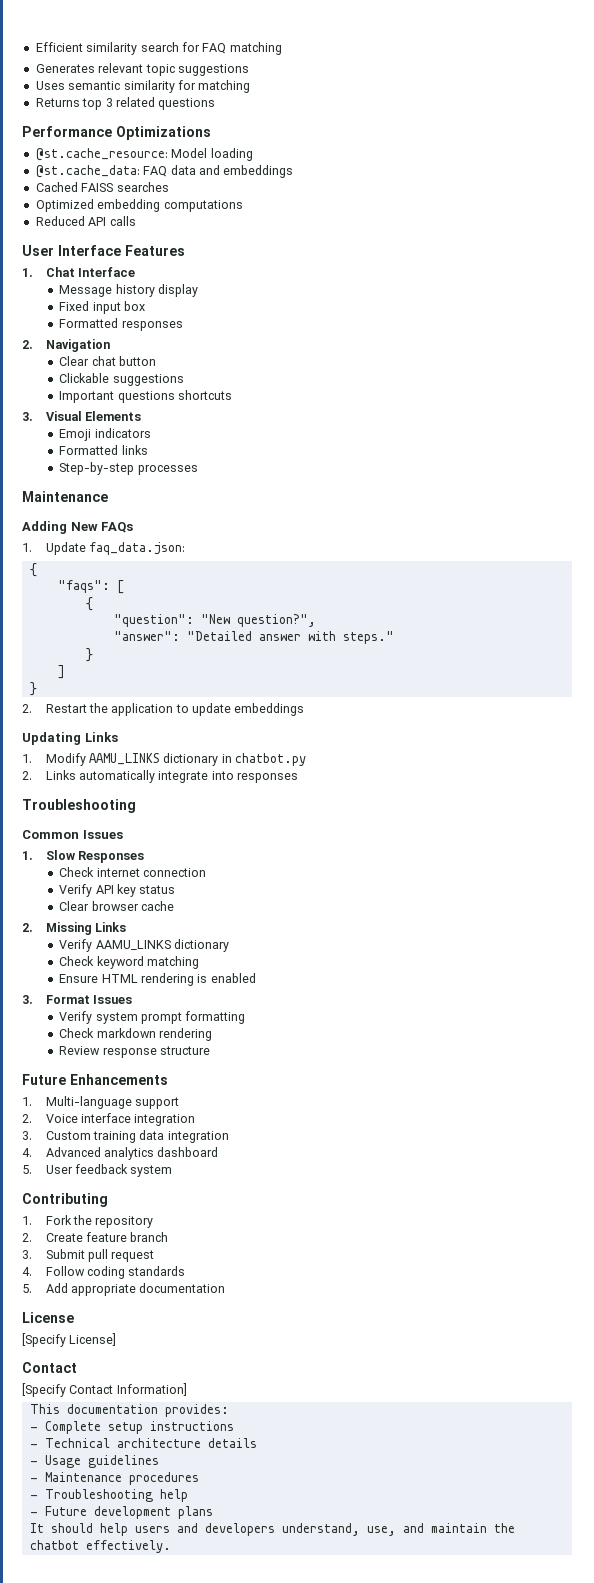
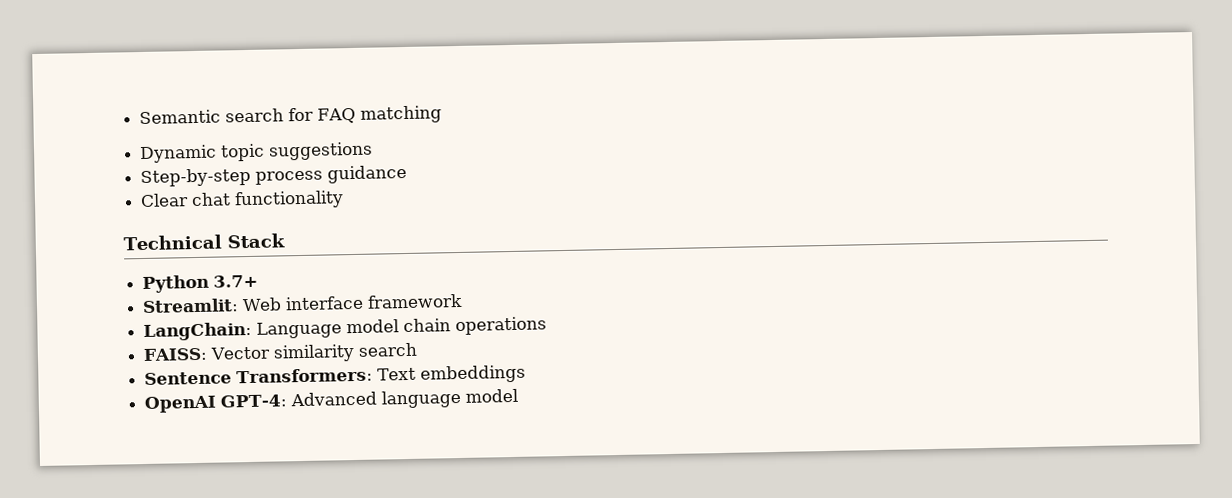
[35,42,138,55] Efficient similarity -> [139,109,222,125] Semantic
[35,63,144,73] Generates relevant -> [139,144,218,164] Dynamic
[35,80,251,93] [35,97,216,110] [22,126,211,140] [35,148,253,161] [35,165,294,178] [35,182,169,192] [35,199,243,212] [35,216,136,226] [22,245,185,256] [22,267,135,277] [59,284,199,297] [59,301,146,314] [59,318,183,331] [22,339,110,352] [59,356,157,366] [59,373,184,386] [59,390,233,403] [22,411,141,421] [59,428,151,441] [59,445,148,455] [59,462,198,475] [22,491,108,502] [22,521,134,534] [22,542,185,555] [29,563,37,577] [57,580,124,594] [85,597,93,611] [113,614,316,627] [113,631,394,644] [85,648,93,662] [57,665,65,679] [29,682,37,696] [22,703,305,716] [22,732,118,745] [22,753,307,766] [22,770,299,783] [22,799,136,813] [22,830,123,839] [22,850,144,863] [59,867,207,877] [59,884,176,897] [59,901,175,911] [22,922,126,935] [59,939,230,952] [59,956,200,969] [59,973,256,986] [22,995,132,1004] [59,1011,246,1024] [59,1028,213,1041] [59,1046,211,1058] [22,1074,168,1085] [22,1096,179,1109] [22,1113,196,1126] [22,1130,229,1143] [22,1147,219,1160] [22,1164,173,1177] [22,1193,108,1207] [22,1215,154,1228] [22,1232,169,1242] [22,1249,155,1262] [22,1266,186,1279] [22,1283,226,1296] [22,1312,74,1323] [22,1333,117,1347] [22,1362,77,1373] [22,1383,187,1397] [29,1404,229,1417] [29,1421,234,1434] [29,1438,257,1448] [29,1455,159,1468] [29,1472,199,1485] [29,1489,188,1502] [29,1506,213,1519] [29,1523,515,1536] [29,1540,171,1553] Uses semantic similarity for matching // Returns top 3 related questions // Performance Optimizations // @st.cache_resource: Model loading // @st.cache_data: FAQ data and embeddings // Cached FAISS searches // Optimized embedding computations // Reduced API calls // User Interface Features // 1. Chat Interface // Message history display // Fixed input box // Formatted responses // 2. Navigation // Clear chat button // Clickable suggestions // Important questions shortcuts // 3. Visual Elements // Emoji indicators // Formatted links // Step-by-step processes // Maintenance // Adding New FAQs // 1. Update faq_data.json: // { // "faqs": [ // { // "question": "New question?", // "answer": "Detailed answer with steps." // } // ] // } // 2. Restart the application to update embeddings // Updating Links // 1. Modify AAMU_LINKS dictionary in chatbot.py // 2. Links automatically integrate into responses // Troubleshooting // Common Issues // 1. Slow Responses // Check internet connection // Verify API key status // Clear browser cache // 2. Missing Links // Verify AAMU_LINKS dictionary // Check keyword matching // Ensure HTML rendering is enabled // 3. Format Issues // Verify system prompt formatting // Check markdown rendering // Review response structure // Future Enhancements // 1. Multi-language support // 2. Voice interface integration // 3. Custom training data integration // 4. Advanced analytics dashboard // 5. User feedback system // Contributing // 1. Fork the repository // 2. Create feature branch // 3. Submit pull request // 4. Follow coding standards // 5. Add appropriate documentation // License // [Specify License] // Contact // [Specify Contact Information] // This documentation provides: // - Complete setup instructions // - Technical architecture details // - Usage guidelines // - Maintenance procedures // - Troubleshooting help // - Future development plans // It should help users and developers understand, use, and maintain the chatbot effectively. -> [140,164,408,188] [140,190,345,210] [123,233,285,251] [142,274,259,294] [142,293,464,314] [143,316,548,342] [143,342,418,363] [144,364,527,385] [144,388,519,413] Step-by-step process guidance // Clear chat functionality // Technical Stack // Python 3.7+ // Streamlit: Web interface framework // LangChain: Language model chain operations // FAISS: Vector similarity search // Sentence Transformers: Text embeddings // OpenAI GPT-4: Advanced language model

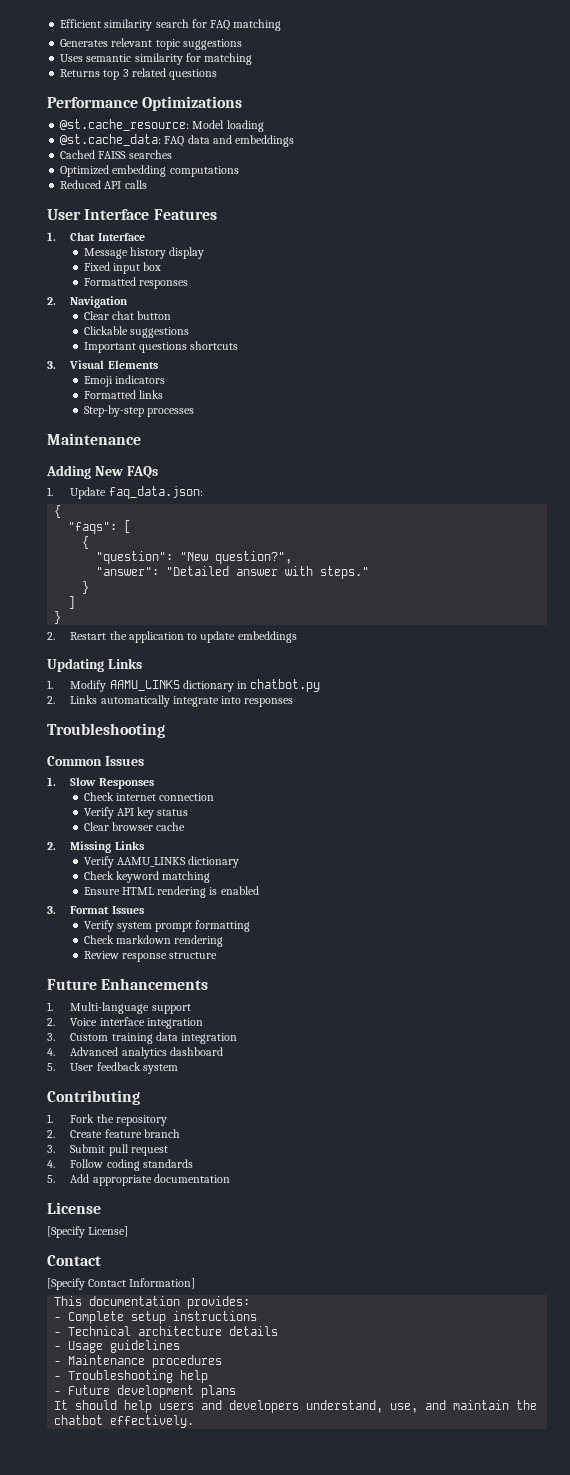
[139,109,222,125] Semantic -> [60,19,153,31] Efficient similarity
[139,144,218,164] Dynamic -> [60,38,153,47] Generates relevant
[140,164,408,188] [140,190,345,210] [123,233,285,251] [142,274,259,294] [142,293,464,314] [143,316,548,342] [143,342,418,363] [144,364,527,385] [144,388,519,413] Step-by-step process guidance // Clear chat functionality // Technical Stack // Python 3.7+ // Streamlit: Web interface framework // LangChain: Language model chain operations // FAISS: Vector similarity search // Sentence Transformers: Text embeddings // OpenAI GPT-4: Advanced language model -> [60,53,253,65] [60,68,218,80] [47,96,243,111] [60,119,264,132] [60,134,295,147] [60,150,172,159] [60,165,239,177] [60,180,147,189] [47,209,217,220] [47,232,145,241] [83,247,205,259] [83,262,162,274] [83,277,188,289] [47,296,129,308] [83,311,172,320] [83,326,189,338] [83,341,239,353] [47,360,158,369] [83,375,165,387] [83,390,163,399] [83,405,194,417] [47,433,141,445] [46,465,158,479] [47,486,203,499] [54,505,62,518] [68,520,132,534] [82,536,90,549] [96,551,293,564] [96,566,370,579] [82,581,90,594] [68,596,76,609] [54,611,62,624] [47,631,297,643] [47,658,142,672] [47,679,321,692] [47,695,294,707] [47,723,165,738] [47,756,144,766] [47,777,154,789] [83,792,215,801] [83,807,189,819] [83,822,186,831] [47,841,144,853] [83,856,240,868] [83,871,211,883] [83,886,259,898] [47,906,144,914] [83,920,251,932] [83,935,224,947] [83,951,218,962] [47,978,209,990] [47,1002,191,1014] [47,1017,203,1029] [47,1032,238,1044] [47,1047,223,1059] [47,1062,178,1074] [47,1090,140,1105] [47,1114,167,1126] [47,1129,180,1138] [47,1144,168,1156] [47,1159,193,1171] [47,1174,230,1186] [47,1202,101,1214] [47,1226,129,1238] [47,1255,101,1266] [47,1278,196,1290] [54,1296,251,1309] [54,1311,258,1324] [54,1326,279,1336] [54,1340,181,1353] [54,1355,223,1368] [54,1370,209,1383] [54,1385,237,1398] [54,1400,538,1413] [54,1415,195,1428] Uses semantic similarity for matching // Returns top 3 related questions // Performance Optimizations // @st.cache_resource: Model loading // @st.cache_data: FAQ data and embeddings // Cached FAISS searches // Optimized embedding computations // Reduced API calls // User Interface Features // 1. Chat Interface // Message history display // Fixed input box // Formatted responses // 2. Navigation // Clear chat button // Clickable suggestions // Important questions shortcuts // 3. Visual Elements // Emoji indicators // Formatted links // Step-by-step processes // Maintenance // Adding New FAQs // 1. Update faq_data.json: // { // "faqs": [ // { // "question": "New question?", // "answer": "Detailed answer with steps." // } // ] // } // 2. Restart the application to update embeddings // Updating Links // 1. Modify AAMU_LINKS dictionary in chatbot.py // 2. Links automatically integrate into responses // Troubleshooting // Common Issues // 1. Slow Responses // Check internet connection // Verify API key status // Clear browser cache // 2. Missing Links // Verify AAMU_LINKS dictionary // Check keyword matching // Ensure HTML rendering is enabled // 3. Format Issues // Verify system prompt formatting // Check markdown rendering // Review response structure // Future Enhancements // 1. Multi-language support // 2. Voice interface integration // 3. Custom training data integration // 4. Advanced analytics dashboard // 5. User feedback system // Contributing // 1. Fork the repository // 2. Create feature branch // 3. Submit pull request // 4. Follow coding standards // 5. Add appropriate documentation // License // [Specify License] // Contact // [Specify Contact Information] // This documentation provides: // - Complete setup instructions // - Technical architecture details // - Usage guidelines // - Maintenance procedures // - Troubleshooting help // - Future development plans // It should help users and developers understand, use, and maintain the chatbot effectively.

